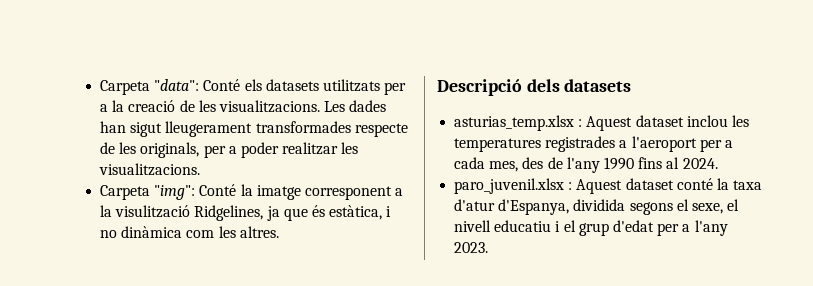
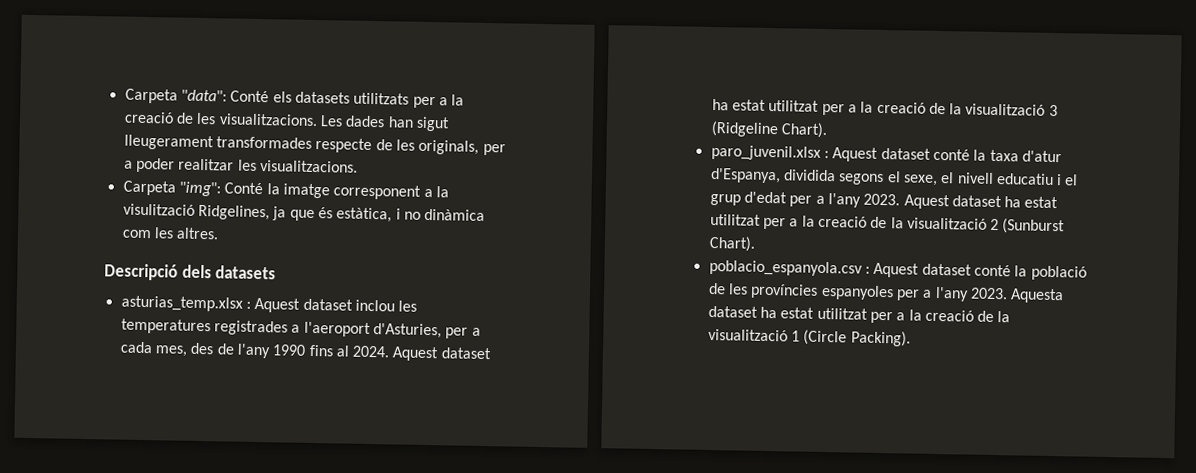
(697, 144) none -> [372,323,442,339] d'Asturies,
(718, 163) none -> [392,346,492,362] [711,98,1058,117] [710,120,828,139] Aquest dataset ha estat utilitzat per a la creació de la visualització 3 (Ridgeline Chart).
(489, 247) none -> [903,194,1059,210] [709,213,1066,235] [708,235,756,252] [708,259,1087,281] [708,282,1065,304] [707,305,1011,324] [707,328,911,347] Aquest dataset ha estat utilitzat per a la creació de la visualització 2 (Sunburst Chart). // poblacio_espanyola.csv : Aquest dataset conté la població de les províncies espanyoles per a l'any 2023. Aquesta dataset ha estat utilitzat per a la creació de la visualització 1 (Circle Packing).

